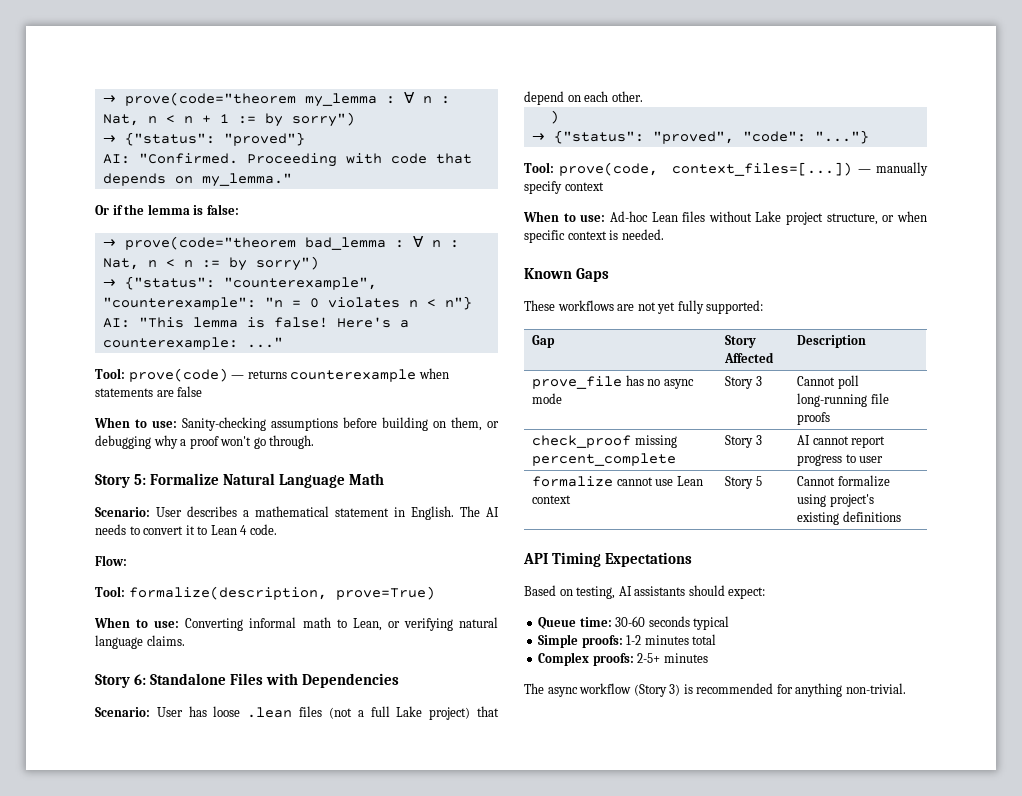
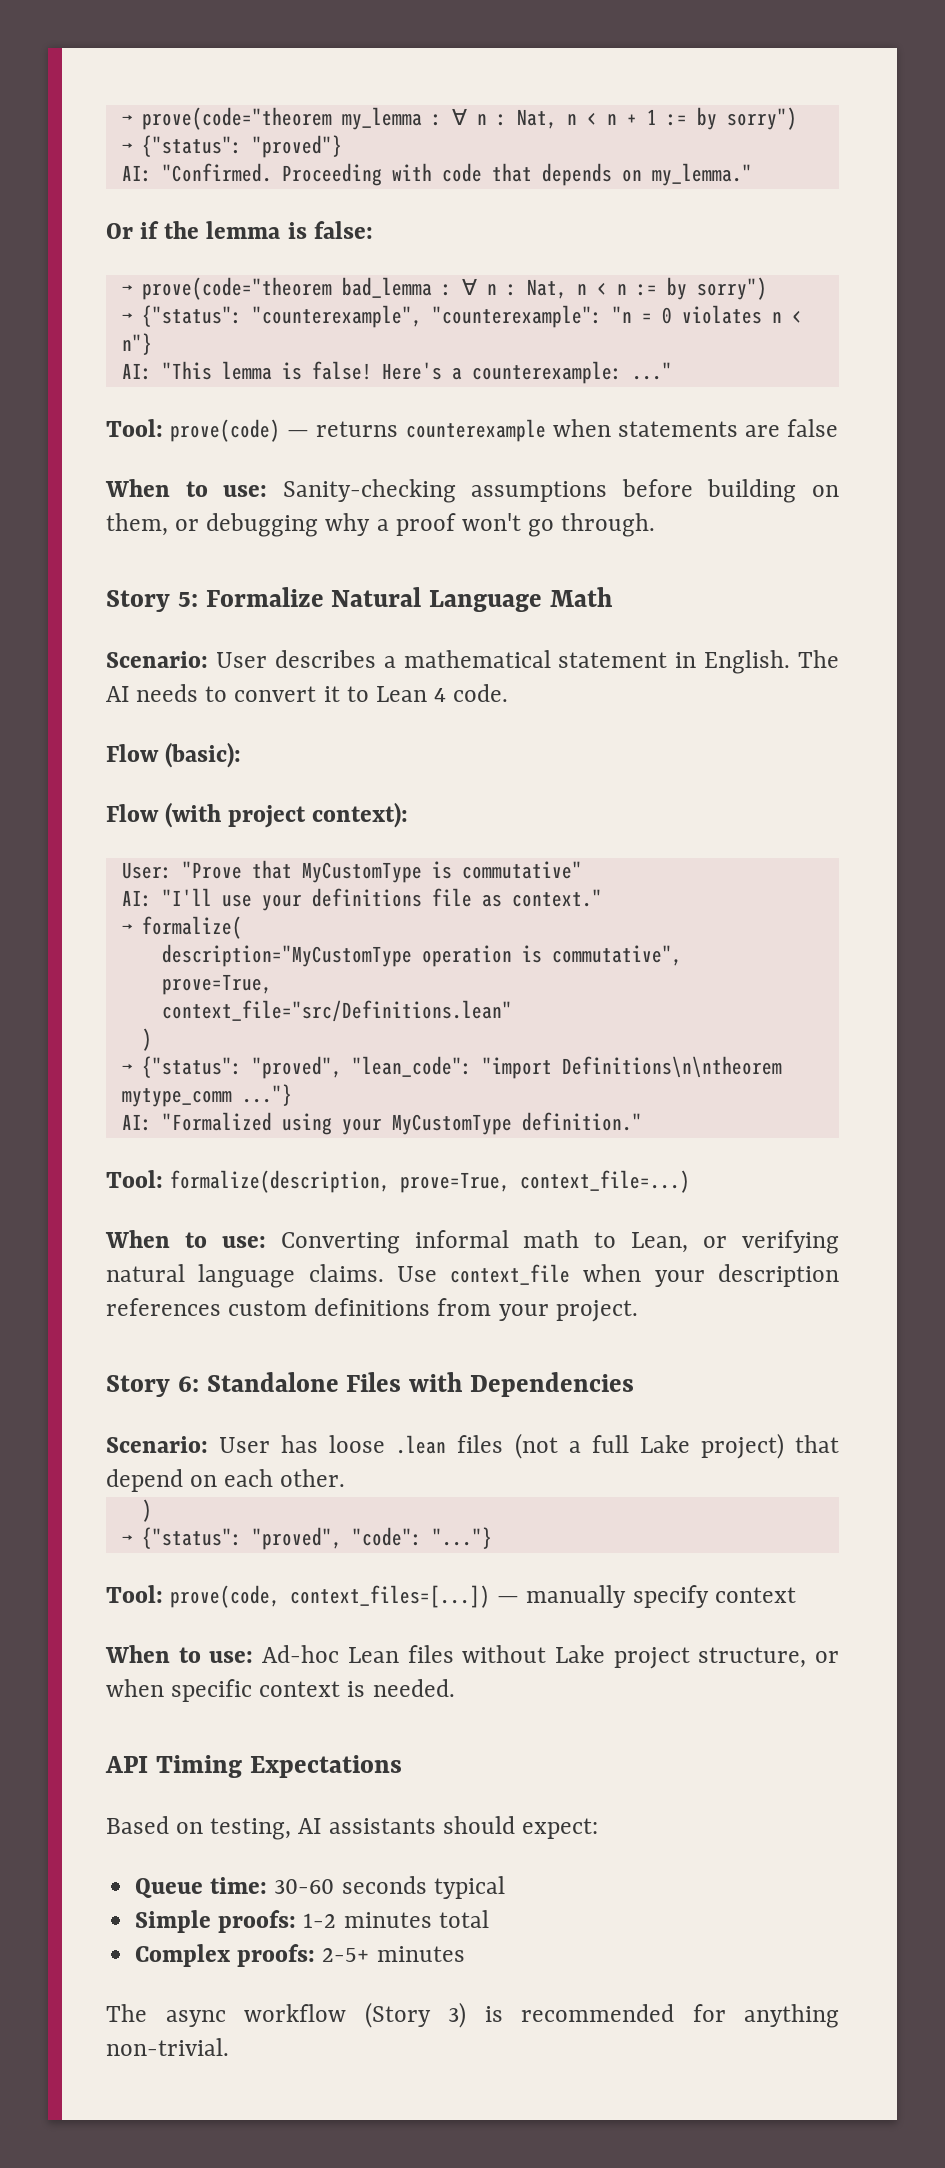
[95,555,127,566] Flow: -> [106,742,242,768] [106,802,409,828] [121,860,582,883] [121,888,602,911] [121,916,242,939] [161,944,682,967] [161,974,272,995] [161,1000,512,1022] [141,1028,152,1051] [121,1056,782,1079] [121,1084,292,1107] [121,1112,642,1135] Flow (basic): // Flow (with project context): // User: "Prove that MyCustomType is commutative" // AI: "I'll use your definitions file as context." // → formalize( // description="MyCustomType operation is commutative", // prove=True, // context_file="src/Definitions.lean" // ) // → {"status": "proved", "lean_code": "import Definitions\n\ntheorem mytype_comm ..."} // AI: "Formalized using your MyCustomType definition."
[335,586,435,600] prove=True) -> [400,1170,691,1193] prove=True, context_file=...)
(185, 640) none -> [396,1264,839,1287] [106,1298,638,1322] Use context_file when your description references custom definitions from your project.
[524,268,610,282] [524,300,764,314] [532,335,556,348] [725,335,757,348] [724,352,775,363] [797,335,867,348] [532,375,694,389] [532,393,563,404] [725,376,762,389] [797,375,859,389] [797,393,889,407] [797,412,831,425] [532,435,677,448] [532,453,677,466] [725,435,762,448] [797,435,886,448] [797,454,884,466] [532,476,703,487] [532,495,572,504] [725,476,762,489] [797,475,890,487] [797,494,874,507] [797,511,901,525] // Known Gaps // These workflows are not yet fully supported: // Gap | Story Affected | Description // prove_file has no async mode | Story 3 | Cannot poll long-running file proofs // check_proof missing percent_complete | Story 3 | AI cannot report progress to user // formalize cannot use Lean context | Story 5 | Cannot formalize using project's existing definitions -> (455, 1688) none

